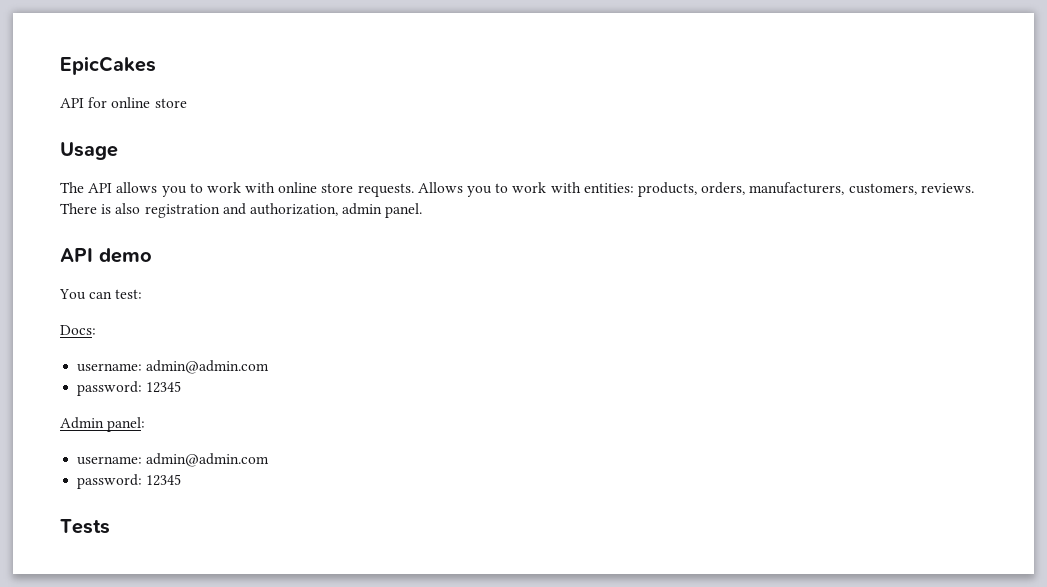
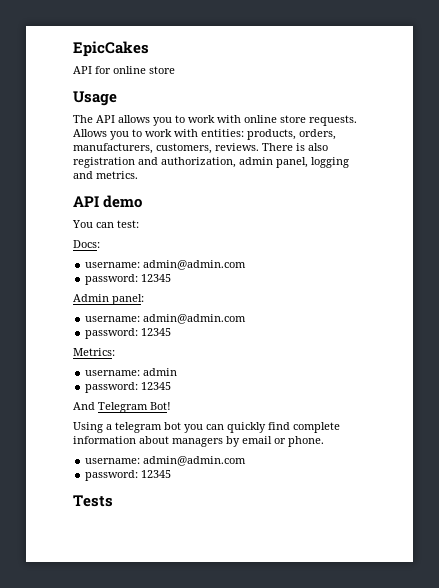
[385,203,423,218] panel. -> [276,157,349,168] [73,171,138,179] panel, logging and metrics.
(182, 480) none -> [73,348,115,356] [85,368,178,376] [85,382,172,393] [73,402,171,413] [73,422,340,433] [73,436,324,447] [85,456,247,466] [85,470,172,481] // Metrics: // username: admin // password: 12345 // And Telegram Bot! // Using a telegram bot you can quickly find complete information about managers by email or phone. // username: admin@admin.com // password: 12345

